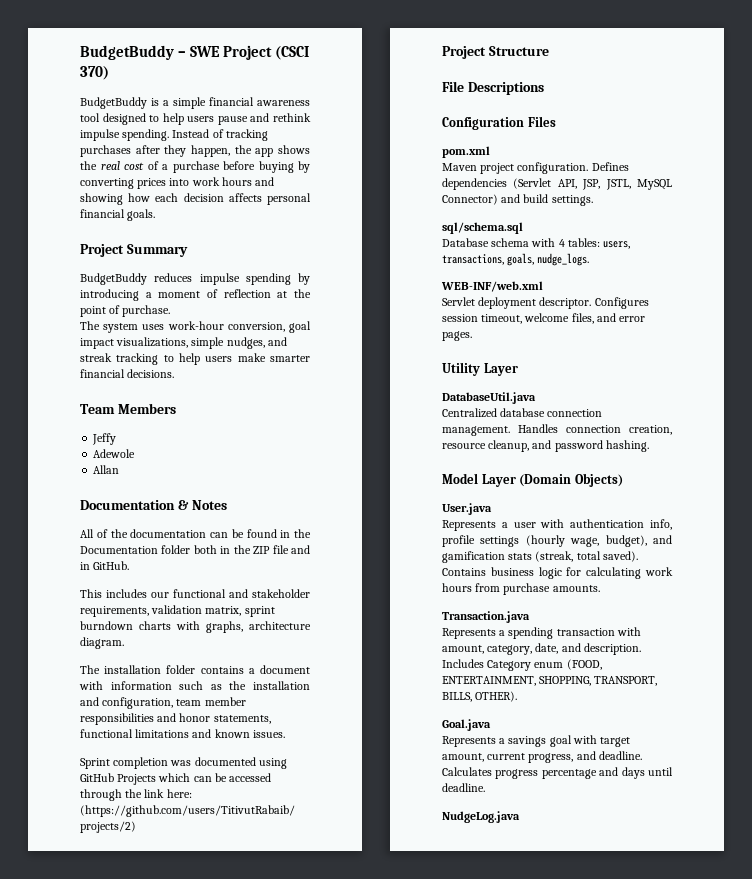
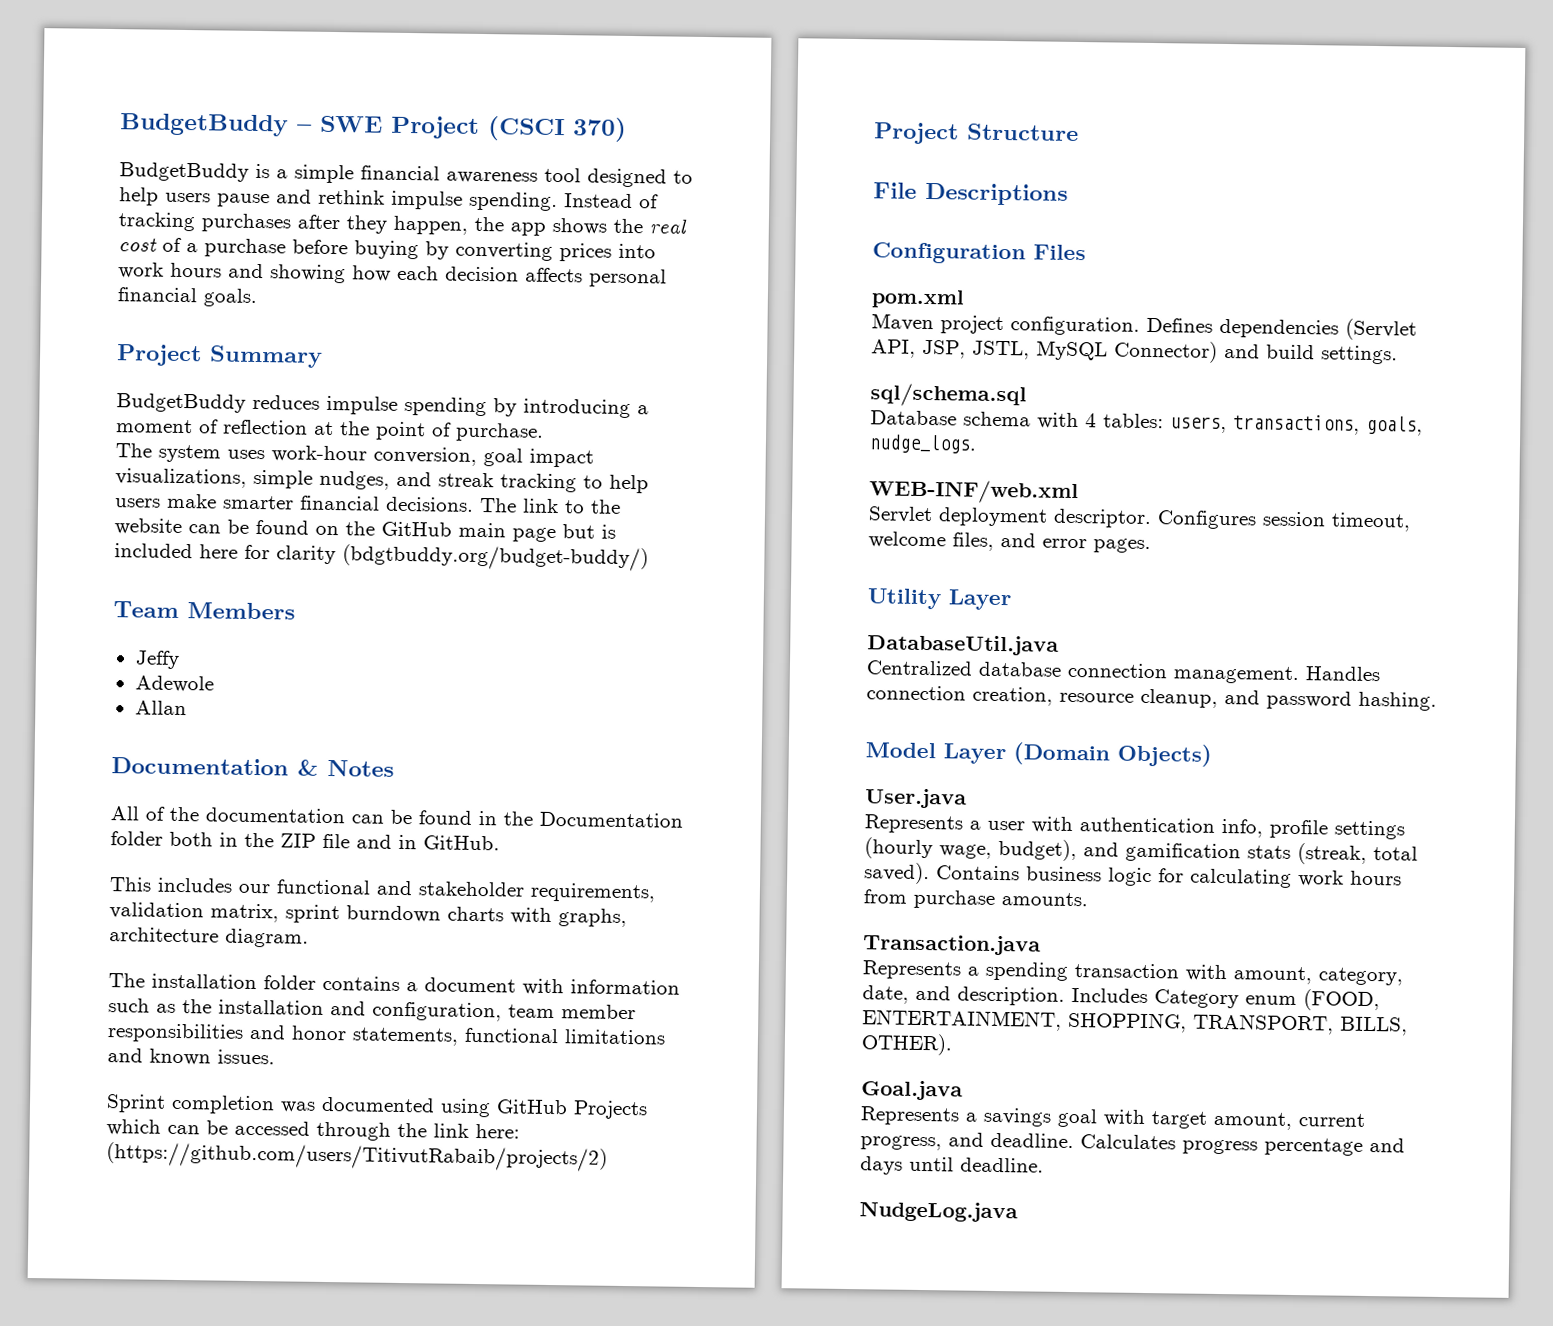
(175, 373) none -> [480,498,621,514] [114,518,616,543] [114,543,649,572] The link to the website can be found on the GitHub main page but is included here for clarity (bdgtbuddy.org/budget-buddy/)

